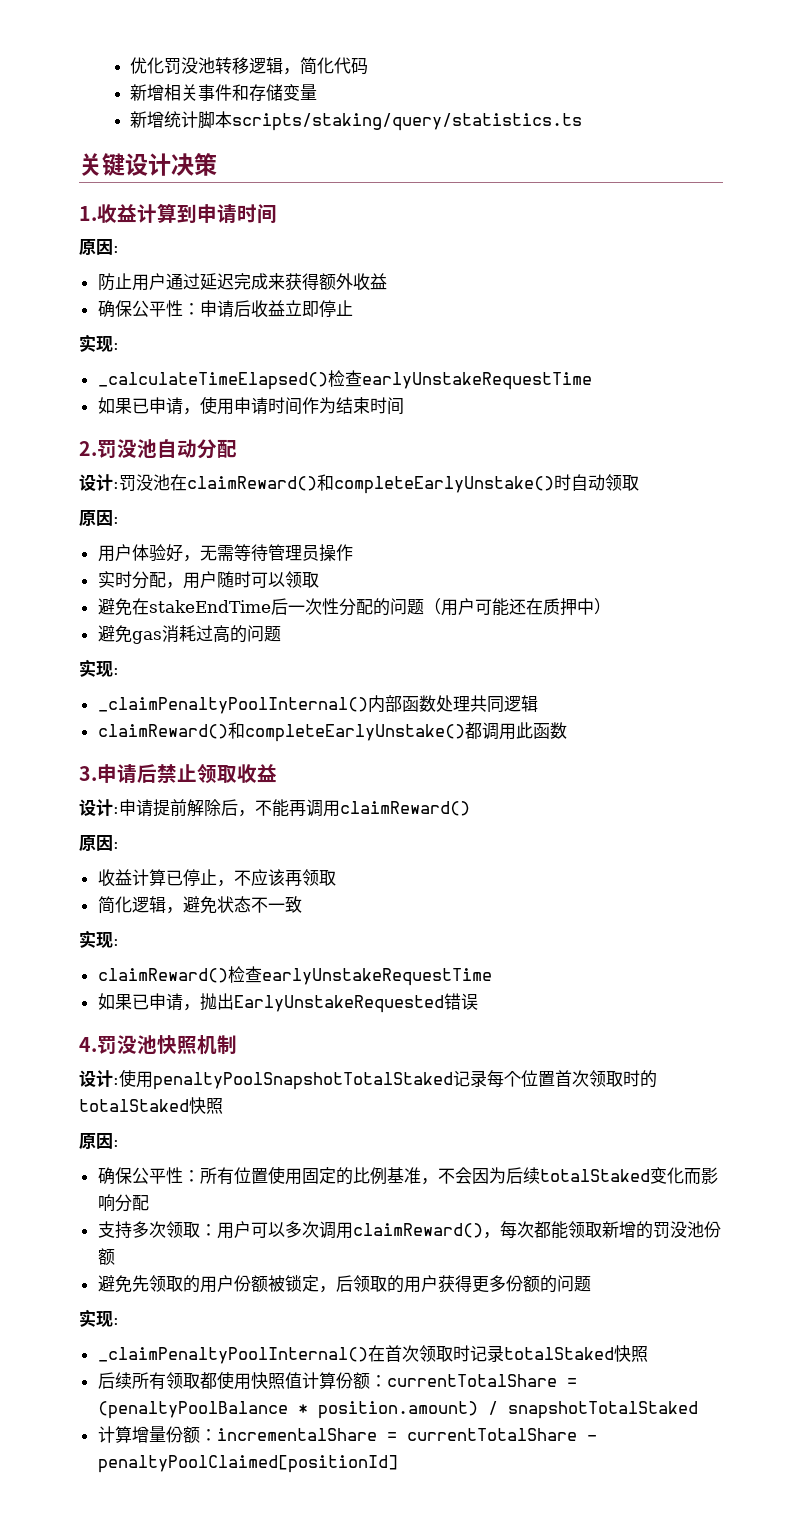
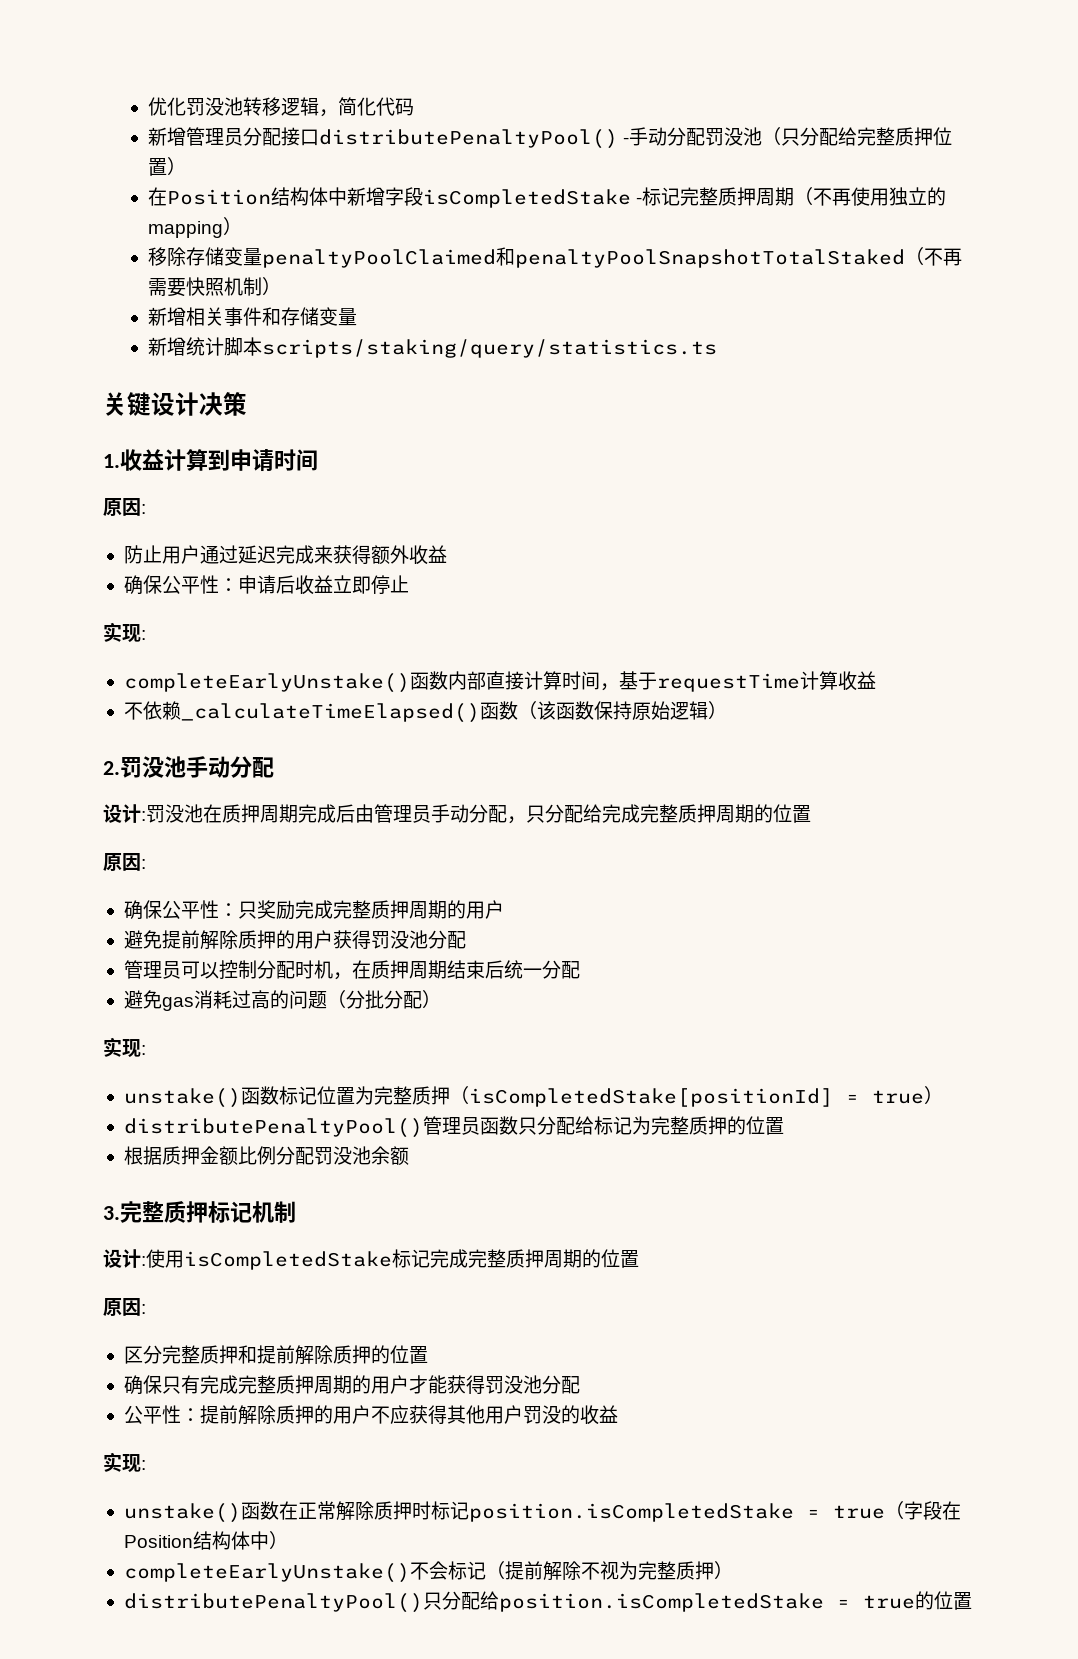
(369, 66) none -> [147,127,953,149] [147,157,186,176] [147,187,947,208] [147,217,242,238] [147,247,962,268] [147,277,281,297] // 新增管理员分配接口distributePenaltyPool() -手动分配罚没池（只分配给完整质押位置） // 在Position结构体中新增字段isCompletedStake -标记完整质押周期（不再使用独立的mapping） // 移除存储变量penaltyPoolClaimed和penaltyPoolSnapshotTotalStaked（不再需要快照机制）
[97,370,592,390] [97,396,404,415] _calculateTimeElapsed()检查earlyUnstakeRequestTime // 如果已申请，使用申请时间作为结束时间 -> [123,671,876,693] [123,701,727,723] completeEarlyUnstake()函数内部直接计算时间，基于requestTime计算收益 // 不依赖_calculateTimeElapsed()函数（该函数保持原始逻辑）
[157,439,177,458] 自 -> [186,756,208,778] 手
[187,474,639,494] [79,510,119,526] [97,544,353,562] [97,571,319,589] [97,598,611,616] claimReward()和completeEarlyUnstake()时自动领取 // 原因: // 用户体验好，无需等待管理员操作 // 实时分配，用户随时可以领取 // 避免在stakeEndTime后一次性分配的问题（用户可能还在质押中） -> [222,804,811,824] [103,853,146,871] [123,900,504,920] [123,930,466,950] [123,960,580,980] 质押周期完成后由管理员手动分配，只分配给完成完整质押周期的位置 // 原因: // 确保公平性：只奖励完成完整质押周期的用户 // 避免提前解除质押的用户获得罚没池分配 // 管理员可以控制分配时机，在质押周期结束后统一分配
[79,659,119,677] [97,695,538,714] [97,722,567,742] [79,764,277,784] [79,799,470,817] [79,835,119,851] [97,869,336,887] [97,896,302,914] [79,930,119,948] [97,966,492,986] [97,993,478,1013] [79,1035,237,1055] [79,1069,657,1090] [79,1097,223,1114] [79,1133,119,1149] [97,1166,718,1185] [97,1194,149,1212] [97,1221,721,1239] [97,1248,115,1265] [97,1275,591,1293] [79,1309,119,1327] [97,1345,648,1364] [97,1371,577,1390] [97,1401,698,1419] [97,1426,597,1443] [97,1455,398,1473] // 实现: // _claimPenaltyPoolInternal()内部函数处理共同逻辑 // claimReward()和completeEarlyUnstake()都调用此函数 // 3.申请后禁止领取收益 // 设计:申请提前解除后，不能再调用claimReward() // 原因: // 收益计算已停止，不应该再领取 // 简化逻辑，避免状态不一致 // 实现: // claimReward()检查earlyUnstakeRequestTime // 如果已申请，抛出EarlyUnstakeRequested错误 // 4.罚没池快照机制 // 设计:使用penaltyPoolSnapshotTotalStaked记录每个位置首次领取时的totalStaked快照 // 原因: // 确保公平性：所有位置使用固定的比例基准，不会因为后续totalStaked变化而影响分配 // 支持多次领取：用户可以多次调用claimReward()，每次都能领取新增的罚没池份额 // 避免先领取的用户份额被锁定，后领取的用户获得更多份额的问题 // 实现: // _claimPenaltyPoolInternal()在首次领取时记录totalStaked快照 // 后续所有领取都使用快照值计算份额：currentTotalShare = (penaltyPoolBalance * position.amount) / snapshotTotalStaked // 计算增量份额：incrementalShare = currentTotalShare - penaltyPoolClaimed[positionId] -> [326,990,441,1010] [103,1037,146,1058] [123,1086,943,1108] [123,1116,784,1138] [123,1146,409,1165] [103,1201,296,1223] [103,1249,639,1270] [103,1298,146,1316] [123,1345,428,1365] [123,1375,580,1395] [123,1405,618,1425] [103,1452,146,1473] [123,1501,961,1523] [123,1531,288,1550] [123,1561,733,1583] [123,1591,972,1613] （分批分配） // 实现: // unstake()函数标记位置为完整质押（isCompletedStake[positionId] = true） // distributePenaltyPool()管理员函数只分配给标记为完整质押的位置 // 根据质押金额比例分配罚没池余额 // 3.完整质押标记机制 // 设计:使用isCompletedStake标记完成完整质押周期的位置 // 原因: // 区分完整质押和提前解除质押的位置 // 确保只有完成完整质押周期的用户才能获得罚没池分配 // 公平性：提前解除质押的用户不应获得其他用户罚没的收益 // 实现: // unstake()函数在正常解除质押时标记position.isCompletedStake = true（字段在Position结构体中） // completeEarlyUnstake()不会标记（提前解除不视为完整质押） // distributePenaltyPool()只分配给position.isCompletedStake = true的位置

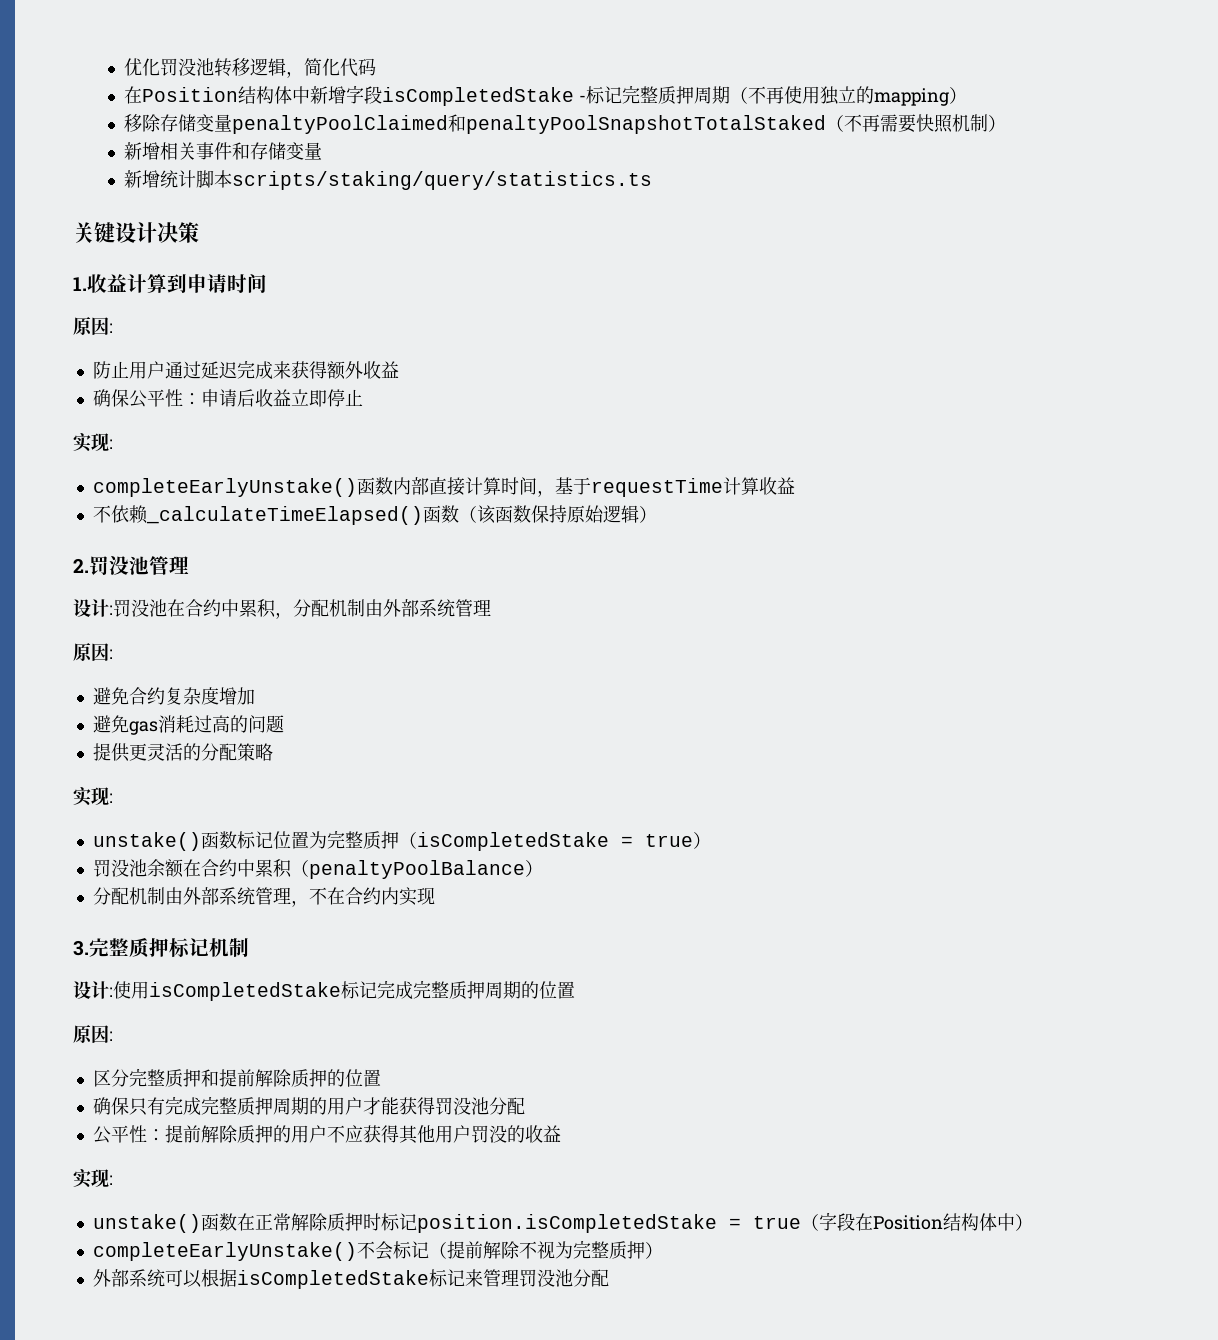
[147,127,953,149] [147,157,186,176] // 新增管理员分配接口distributePenaltyPool() -手动分配罚没池（只分配给完整质押位置） -> (376, 67) none
[186,756,274,778] 手动分配 -> [149,556,189,575] 管理
[222,804,811,824] [103,853,146,871] [123,900,504,920] [123,930,466,950] [123,960,580,980] 质押周期完成后由管理员手动分配，只分配给完成完整质押周期的位置 // 原因: // 确保公平性：只奖励完成完整质押周期的用户 // 避免提前解除质押的用户获得罚没池分配 // 管理员可以控制分配时机，在质押周期结束后统一分配 -> [185,599,491,619] [73,643,113,661] [92,687,255,705] 合约中累积，分配机制由外部系统管理 // 原因: // 避免合约复杂度增加
[326,990,441,1010] （分批分配） -> [92,743,273,762] // 提供更灵活的分配策略
[468,1088,833,1107] isCompletedStake[positionId] -> [416,832,609,851] isCompletedStake
[123,1116,784,1138] [123,1146,409,1165] distributePenaltyPool()管理员函数只分配给标记为完整质押的位置 // 根据质押金额比例分配罚没池余额 -> [92,859,543,879] [92,887,435,907] 罚没池余额在合约中累积（penaltyPoolBalance） // 分配机制由外部系统管理，不在合约内实现
[123,1591,972,1613] distributePenaltyPool()只分配给position.isCompletedStake = true的位置 -> [92,1269,609,1289] 外部系统可以根据isCompletedStake标记来管理罚没池分配

